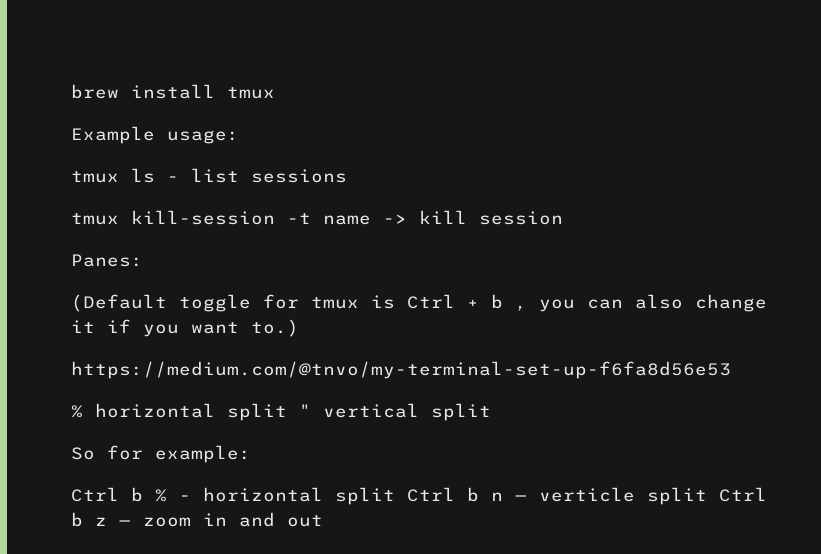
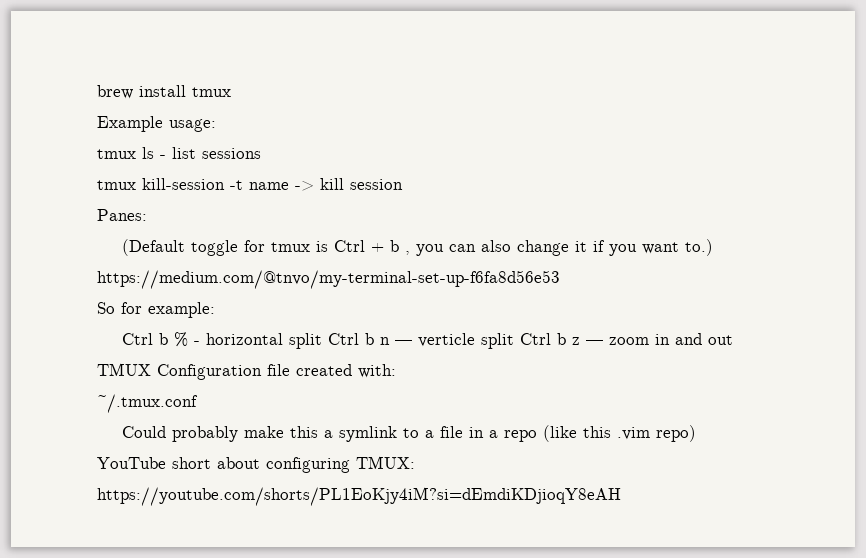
[71,403,491,421] // % horizontal split " vertical split -> (560, 279) none
(323, 521) none -> [97,363,396,380] [97,394,198,413] [121,425,696,442] [97,456,415,473] [97,487,621,506] // TMUX Configuration file created with: // ~/.tmux.conf // Could probably make this a symlink to a file in a repo (like this .vim repo) // YouTube short about configuring TMUX: // https://youtube.com/shorts/PL1EoKjy4iM?si=dEmdiKDjioqY8eAH

